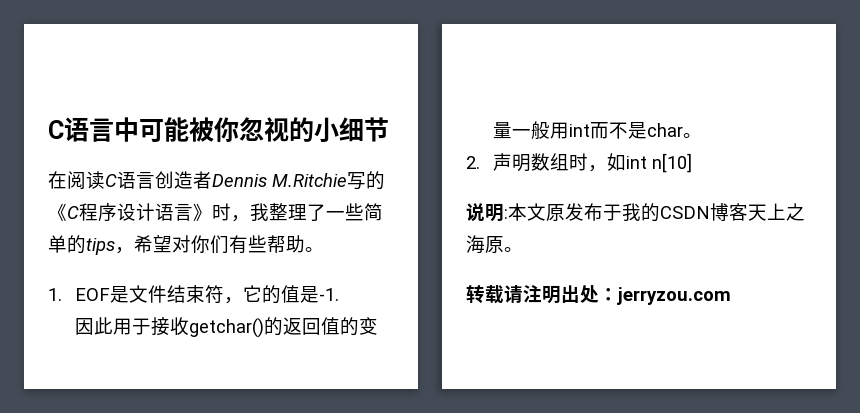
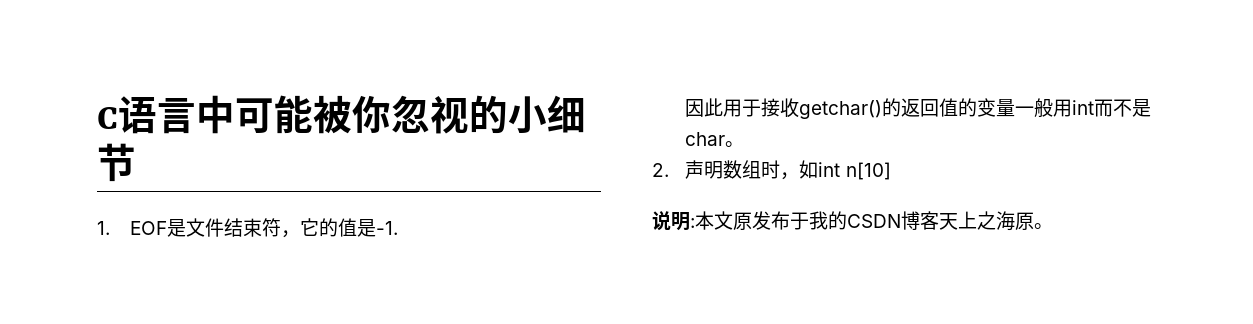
[48,171,385,190] [48,203,383,222] [48,235,324,255] // 在阅读C语言创造者Dennis M.Ritchie写的《C程序设计语言》时，我整理了一些简单的tips，希望对你们有些帮助。 -> (136, 162) none
[466,285,731,305] // 转载请注明出处：jerryzou.com -> (1053, 226) none

